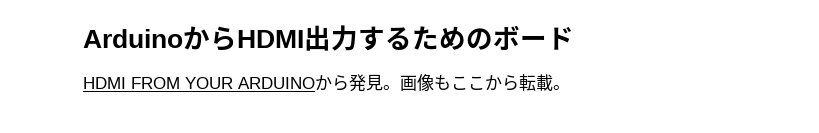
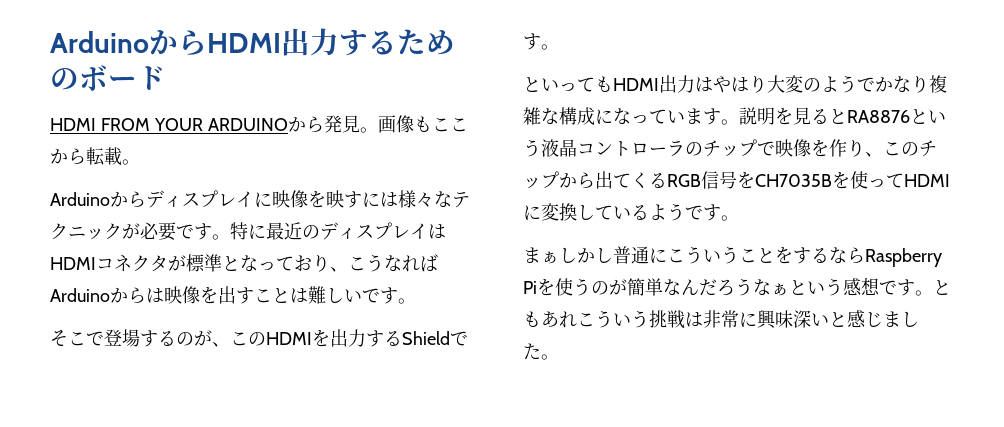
(570, 87) none -> [50,190,470,208] [50,222,446,241] [50,254,438,272] [50,286,416,304] [50,329,468,347] [523,33,559,50] [523,75,947,93] [523,107,946,125] [523,139,937,157] [523,171,950,189] [523,203,739,221] [523,246,942,267] [523,277,951,296] [523,310,919,329] [523,343,559,360] // Arduinoからディスプレイに映像を映すには様々なテクニックが必要です。特に最近のディスプレイはHDMIコネクタが標準となっており、こうなればArduinoからは映像を出すことは難しいです。 // そこで登場するのが、このHDMIを出力するShieldです。 // といってもHDMI出力はやはり大変のようでかなり複雑な構成になっています。説明を見るとRA8876という液晶コントローラのチップで映像を作り、このチップから出てくるRGB信号をCH7035Bを使ってHDMIに変換しているようです。 // まぁしかし普通にこういうことをするならRaspberry Piを使うのが簡単なんだろうなぁという感想です。ともあれこういう挑戦は非常に興味深いと感じました。

